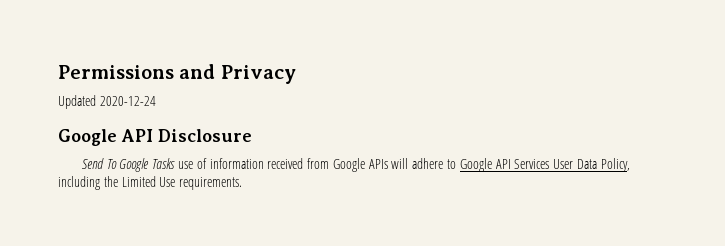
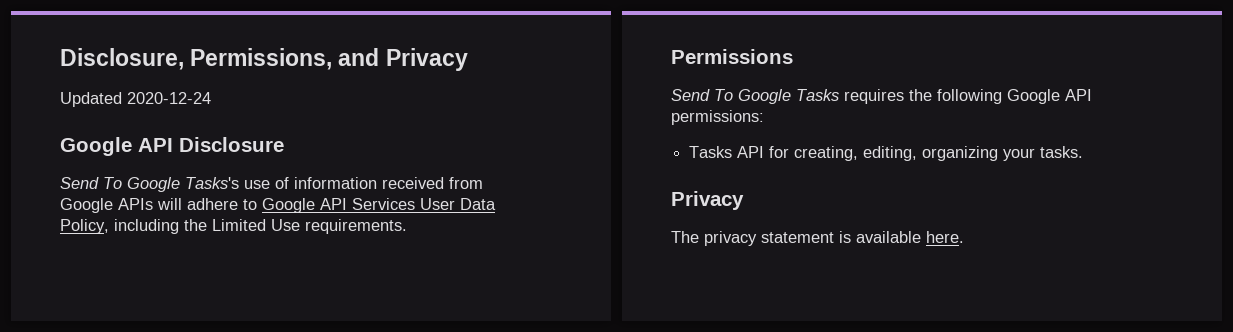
[58,65,174,79] Permissions -> [60,48,333,70] Disclosure, Permissions,
[152,158,176,169] Tasks -> [185,177,239,189] Tasks's
(243, 183) none -> [671,49,793,64] [671,89,1092,104] [671,110,764,125] [689,146,1084,161] [671,191,744,210] [671,231,964,246] // Permissions // Send To Google Tasks requires the following Google API permissions: // Tasks API for creating, editing, organizing your tasks. // Privacy // The privacy statement is available here.

